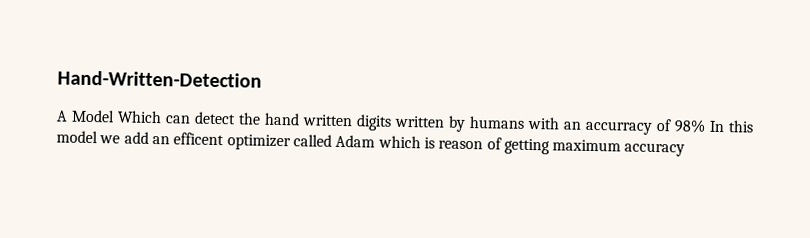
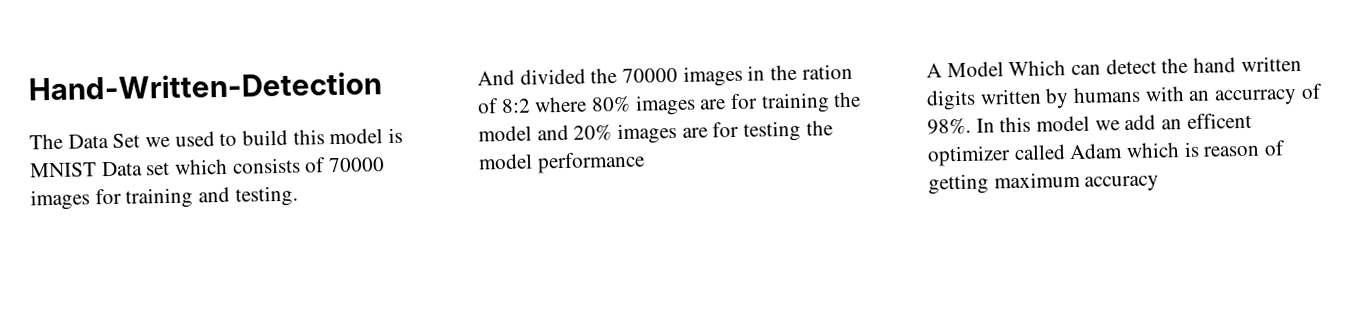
(262, 79) none -> [29,127,404,150] [30,157,386,178] [30,185,298,211] [477,63,853,87] [477,91,862,116] [478,120,833,145] [478,151,645,174] // The Data Set we used to build this model is MNIST Data set which consists of 70000 images for training and testing. // And divided the 70000 images in the ration of 8:2 where 80% images are for training the model and 20% images are for testing the model performance
[674,119,706,133] 98% -> [927,117,971,135] 98%.

